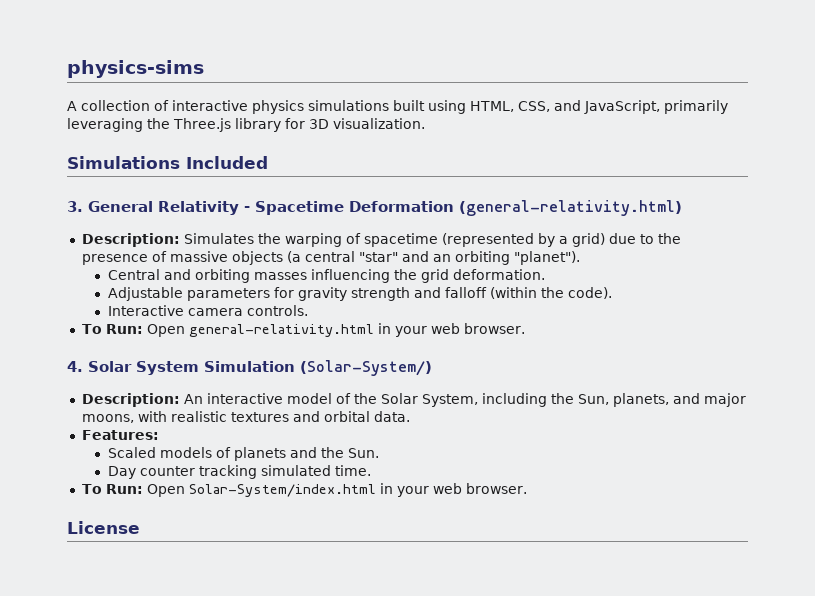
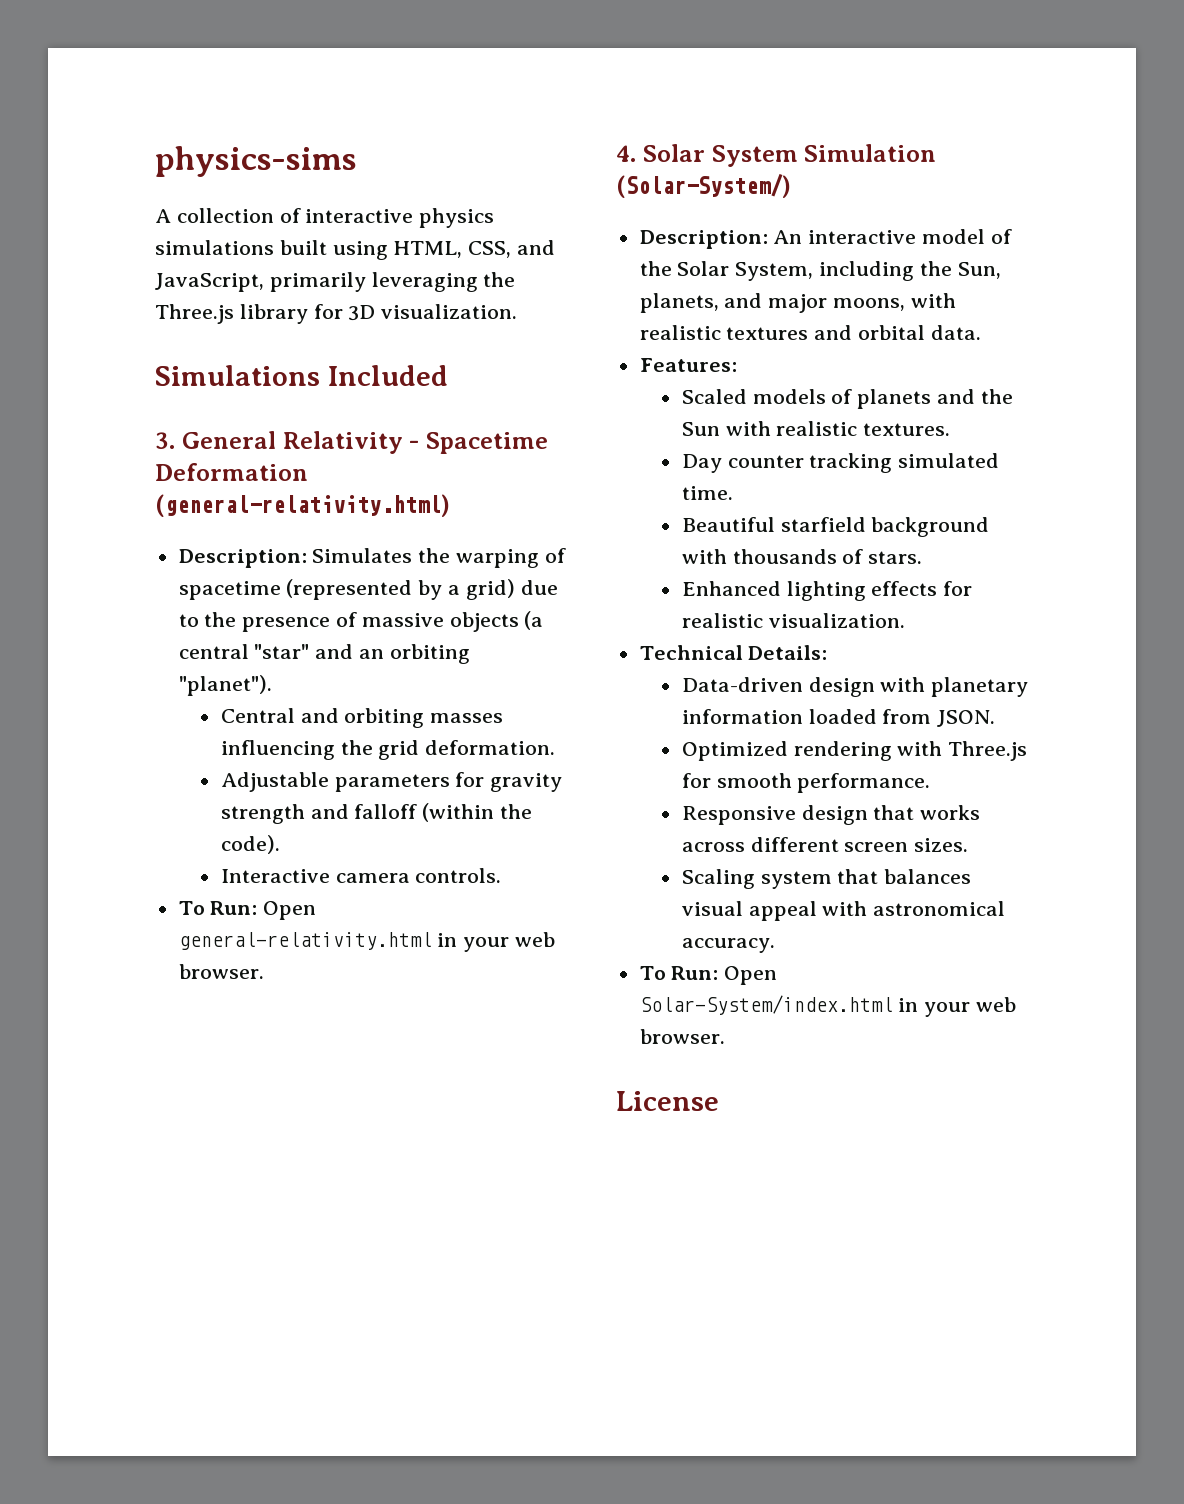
[347,448,379,458] Sun. -> [681,421,951,436] Sun with realistic textures.
(371, 470) none -> [681,517,990,537] [681,549,923,564] [681,581,973,601] [681,613,905,628] [639,645,828,660] [681,677,1029,697] [681,709,996,727] [681,741,1028,761] [681,773,931,793] [681,805,981,825] [681,837,969,852] [681,869,972,889] [681,901,1006,921] [681,938,775,953] // Beautiful starfield background with thousands of stars. // Enhanced lighting effects for realistic visualization. // Technical Details: // Data-driven design with planetary information loaded from JSON. // Optimized rendering with Three.js for smooth performance. // Responsive design that works across different screen sizes. // Scaling system that balances visual appeal with astronomical accuracy.

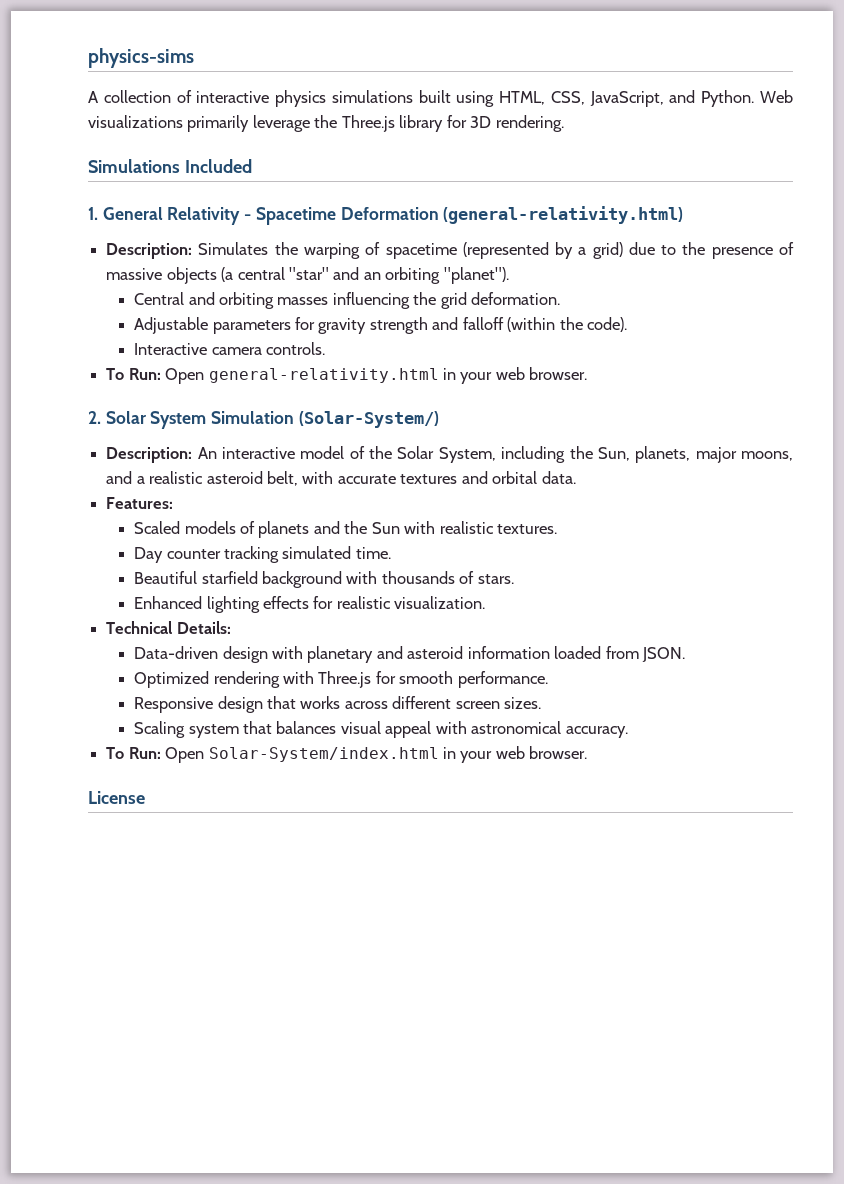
[517,240,556,255] [155,272,478,292] and JavaScript, primarily leveraging -> [589,90,793,107] [88,115,310,132] JavaScript, and Python. Web visualizations primarily leverage
[381,304,518,319] visualization. -> [495,115,564,132] rendering.
[155,432,175,449] 3. -> [88,207,98,220] 1.
[616,145,636,162] 4. -> [88,411,101,424] 2.
[724,293,763,308] and -> (691, 454) none
[910,293,956,308] [639,325,721,340] with realistic -> [106,471,396,486] and a realistic asteroid belt, with accurate
(1029, 687) none -> [376,646,464,659] and asteroid

